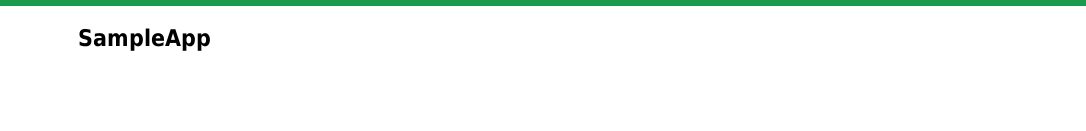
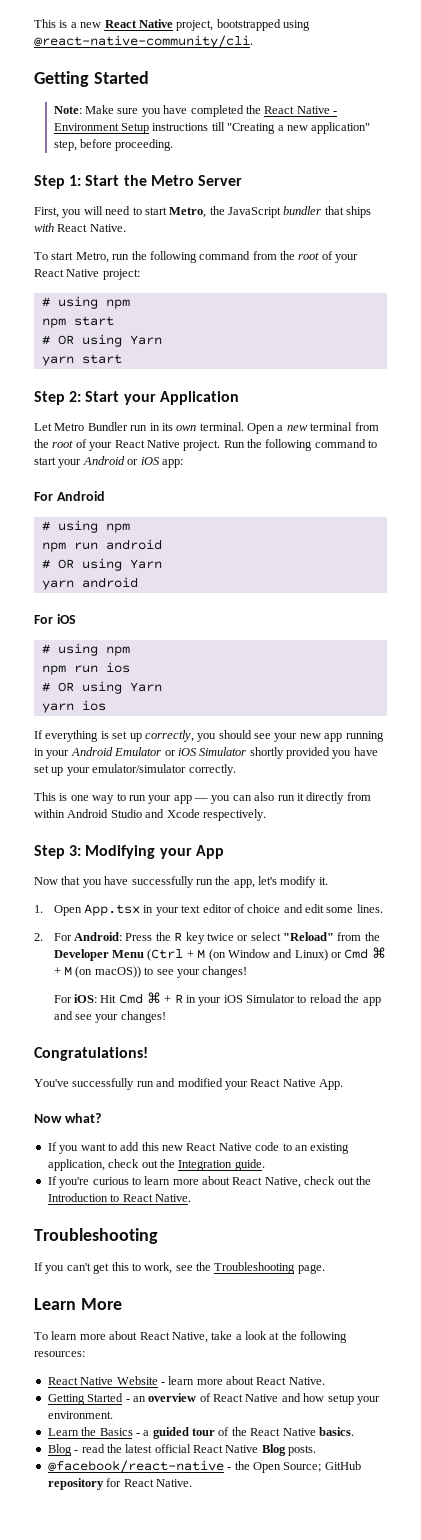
[78,28,211,51] SampleApp -> [34,19,310,31] [34,35,253,48] [34,71,149,87] [53,105,338,117] [53,122,371,134] [53,139,174,151] [34,175,242,189] [34,206,372,218] [34,223,126,232] [34,251,359,263] [34,269,140,280] [41,296,130,309] [41,316,114,328] [41,334,162,347] [41,354,122,366] [34,391,239,405] [34,422,379,434] [34,439,378,451] [34,456,183,468] [34,491,105,501] [41,520,130,533] [41,539,162,552] [41,558,162,571] [41,577,138,590] [34,614,76,624] [41,643,130,656] [41,662,130,675] [41,681,162,694] [41,700,106,713] [34,730,384,742] [34,747,378,759] [34,764,236,776] [34,792,371,804] [34,809,266,821] [34,845,224,859] [34,876,328,888] [34,904,383,916] [34,932,380,944] [53,947,387,961] [53,966,248,978] [53,992,381,1006] [53,1011,166,1023] [34,1047,148,1061] [34,1078,343,1090] [34,1113,101,1123] [47,1142,350,1154] [47,1159,265,1171] [47,1176,371,1188] [47,1193,191,1202] [34,1228,158,1244] [34,1262,325,1274] [34,1298,122,1310] [34,1331,348,1343] [34,1351,85,1357] [47,1376,325,1385] [47,1393,380,1405] [47,1411,113,1419] [47,1427,354,1439] [47,1444,317,1456] [47,1460,361,1473] [47,1478,192,1490] This is a new React Native project, bootstrapped using @react-native-community/cli. // Getting Started // Note: Make sure you have completed the React Native - Environment Setup instructions till "Creating a new application" step, before proceeding. // Step 1: Start the Metro Server // First, you will need to start Metro, the JavaScript bundler that ships with React Native. // To start Metro, run the following command from the root of your React Native project: // # using npm // npm start // # OR using Yarn // yarn start // Step 2: Start your Application // Let Metro Bundler run in its own terminal. Open a new terminal from the root of your React Native project. Run the following command to start your Android or iOS app: // For Android // # using npm // npm run android // # OR using Yarn // yarn android // For iOS // # using npm // npm run ios // # OR using Yarn // yarn ios // If everything is set up correctly, you should see your new app running in your Android Emulator or iOS Simulator shortly provided you have set up your emulator/simulator correctly. // This is one way to run your app — you can also run it directly from within Android Studio and Xcode respectively. // Step 3: Modifying your App // Now that you have successfully run the app, let's modify it. // 1. Open App.tsx in your text editor of choice and edit some lines. // 2. For Android: Press the R key twice or select "Reload" from the Developer Menu (Ctrl + M (on Window and Linux) or Cmd ⌘ + M (on macOS)) to see your changes! // For iOS: Hit Cmd ⌘ + R in your iOS Simulator to reload the app and see your changes! // Congratulations! // You've successfully run and modified your React Native App. // Now what? // If you want to add this new React Native code to an existing application, check out the Integration guide. // If you're curious to learn more about React Native, check out the Introduction to React Native. // Troubleshooting // If you can't get this to work, see the Troubleshooting page. // Learn More // To learn more about React Native, take a look at the following resources: // React Native Website - learn more about React Native. // Getting Started - an overview of React Native and how setup your environment. // Learn the Basics - a guided tour of the React Native basics. // Blog - read the latest official React Native Blog posts. // @facebook/react-native - the Open Source; GitHub repository for React Native.

